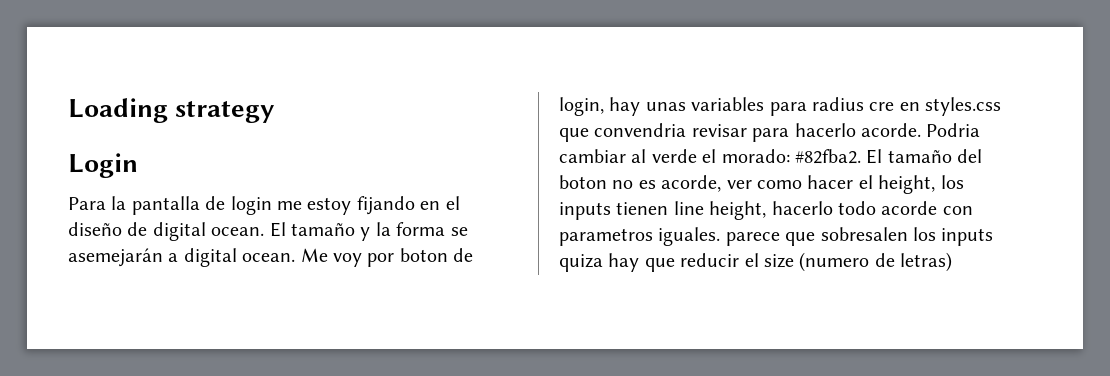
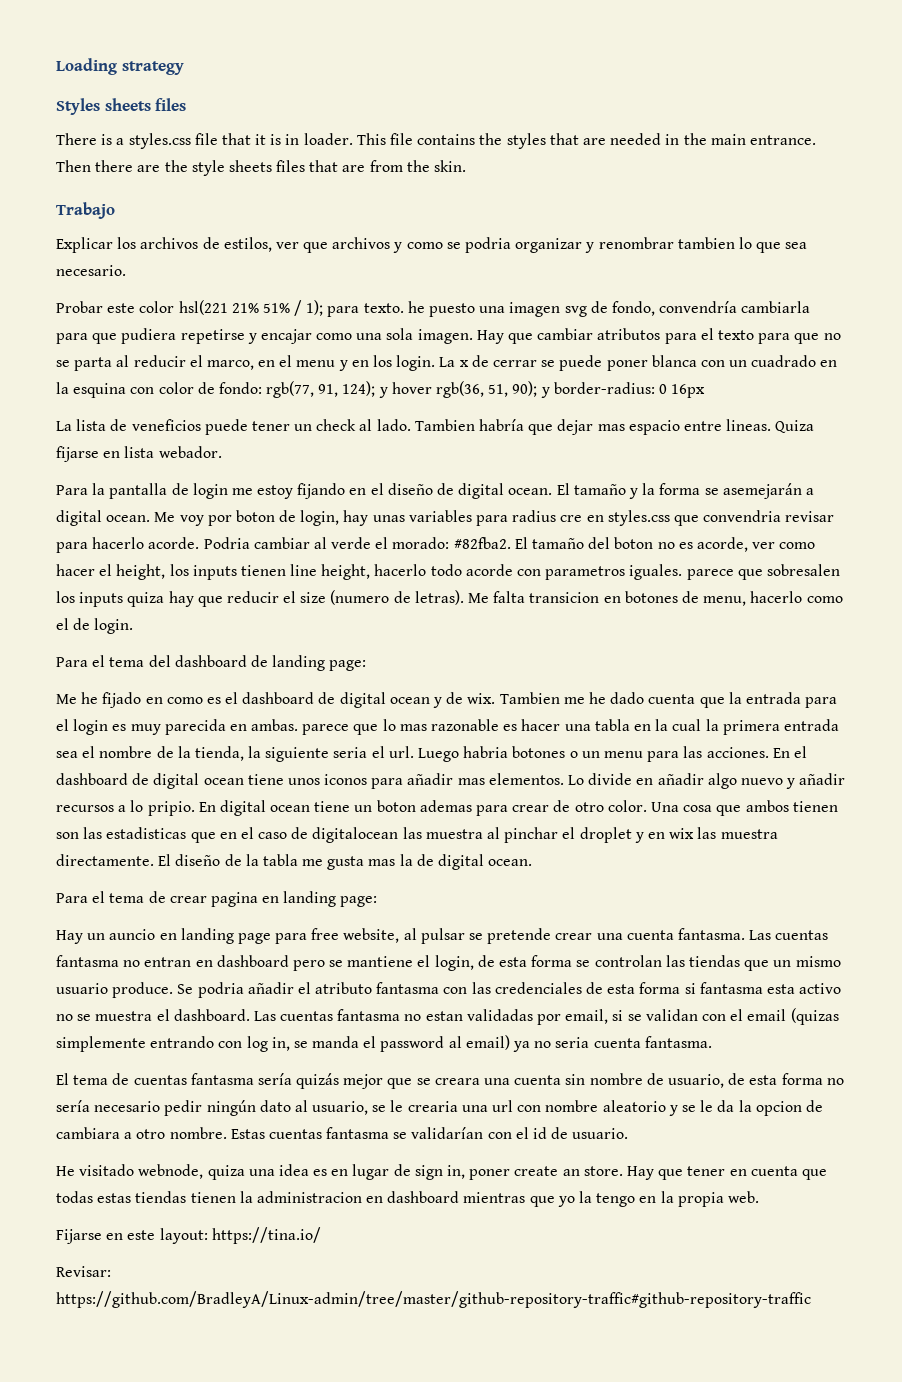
[68,153,138,178] Login -> [56,98,187,115] [56,133,816,149] [56,160,467,176] [56,202,115,219] [56,237,808,253] [56,265,126,276] [56,300,811,317] [56,328,841,344] [56,355,838,371] [56,381,706,398] [56,419,815,435] [56,446,222,462] Styles sheets files // There is a styles.css file that it is in loader. This file contains the styles that are needed in the main entrance. Then there are the style sheets files that are from the skin. // Trabajo // Explicar los archivos de estilos, ver que archivos y como se podria organizar y renombrar tambien lo que sea necesario. // Probar este color hsl(221 21% 51% / 1); para texto. he puesto una imagen svg de fondo, convendría cambiarla para que pudiera repetirse y encajar como una sola imagen. Hay que cambiar atributos para el texto para que no se parta al reducir el marco, en el menu y en los login. La x de cerrar se puede poner blanca con un cuadrado en la esquina con color de fondo: rgb(77, 91, 124); y hover rgb(36, 51, 90); y border-radius: 0 16px // La lista de veneficios puede tener un check al lado. Tambien habría que dejar mas espacio entre lineas. Quiza fijarse en lista webador.
[900,252,953,272] letras) -> [414,590,843,606] [56,618,134,634] [56,655,367,671] [56,692,838,708] [56,719,839,735] [56,746,807,762] [56,773,846,789] [56,800,838,816] [56,827,778,843] [56,854,533,870] [56,891,378,907] [56,928,829,944] [56,955,841,971] [56,982,842,998] [56,1008,839,1025] [56,1035,712,1052] [56,1073,844,1089] [56,1100,823,1116] [56,1127,629,1139] [56,1164,827,1180] [56,1191,759,1207] [56,1227,321,1244] [56,1266,111,1277] [56,1291,811,1308] letras). Me falta transicion en botones de menu, hacerlo como el de login. // Para el tema del dashboard de landing page: // Me he fijado en como es el dashboard de digital ocean y de wix. Tambien me he dado cuenta que la entrada para el login es muy parecida en ambas. parece que lo mas razonable es hacer una tabla en la cual la primera entrada sea el nombre de la tienda, la siguiente seria el url. Luego habria botones o un menu para las acciones. En el dashboard de digital ocean tiene unos iconos para añadir mas elementos. Lo divide en añadir algo nuevo y añadir recursos a lo pripio. En digital ocean tiene un boton ademas para crear de otro color. Una cosa que ambos tienen son las estadisticas que en el caso de digitalocean las muestra al pinchar el droplet y en wix las muestra directamente. El diseño de la tabla me gusta mas la de digital ocean. // Para el tema de crear pagina en landing page: // Hay un auncio en landing page para free website, al pulsar se pretende crear una cuenta fantasma. Las cuentas fantasma no entran en dashboard pero se mantiene el login, de esta forma se controlan las tiendas que un mismo usuario produce. Se podria añadir el atributo fantasma con las credenciales de esta forma si fantasma esta activo no se muestra el dashboard. Las cuentas fantasma no estan validadas por email, si se validan con el email (quizas simplemente entrando con log in, se manda el password al email) ya no seria cuenta fantasma. // El tema de cuentas fantasma sería quizás mejor que se creara una cuenta sin nombre de usuario, de esta forma no sería necesario pedir ningún dato al usuario, se le crearia una url con nombre aleatorio y se le da la opcion de cambiara a otro nombre. Estas cuentas fantasma se validarían con el id de usuario. // He visitado webnode, quiza una idea es en lugar de sign in, poner create an store. Hay que tener en cuenta que todas estas tiendas tienen la administracion en dashboard mientras que yo la tengo en la propia web. // Fijarse en este layout: https://tina.io/ // Revisar: https://github.com/BradleyA/Linux-admin/tree/master/github-repository-traffic#github-repository-traffic

